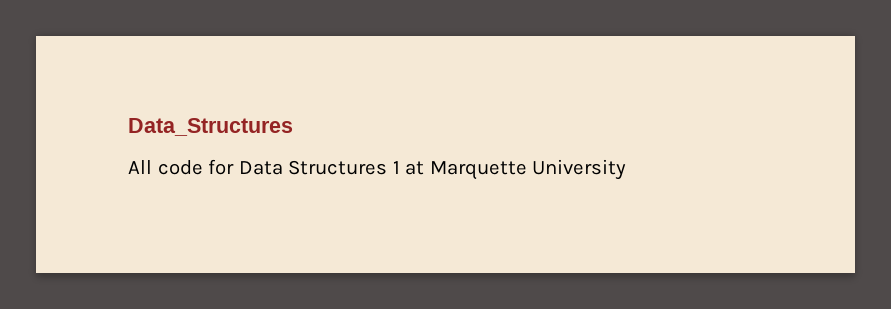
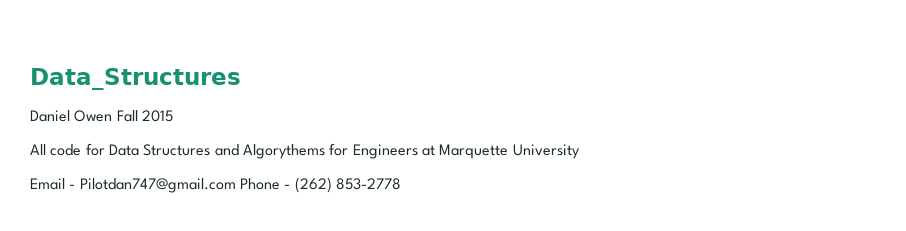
(293, 127) none -> [30,110,173,122] // Daniel Owen Fall 2015
[392,161,400,174] 1 -> [214,143,418,159] and Algorythems for Engineers
(627, 169) none -> [30,177,401,193] // Email - Pilotdan747@gmail.com Phone - (262) 853-2778

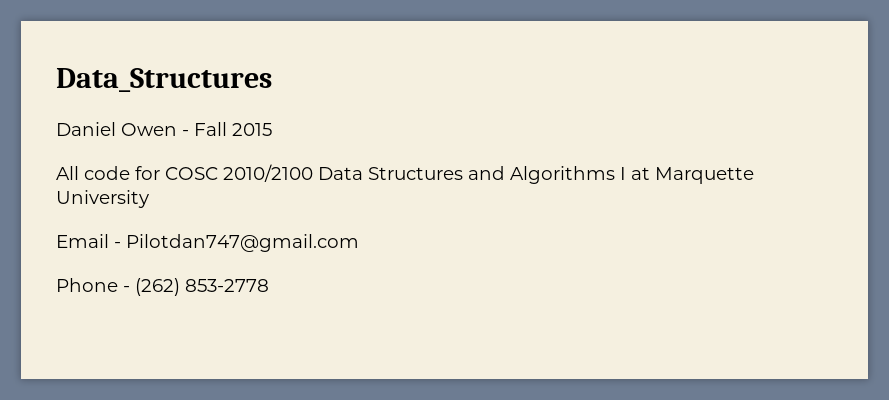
(113, 116) none -> [182,130,189,136] -
(105, 149) none -> [165,164,313,182] COSC 2010/2100
[242,143,418,159] Algorythems for Engineers -> [510,166,626,184] Algorithms I
(236, 185) none -> (359, 243) //

